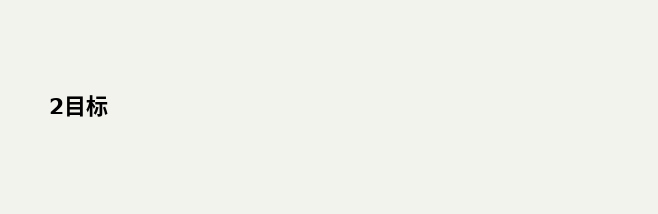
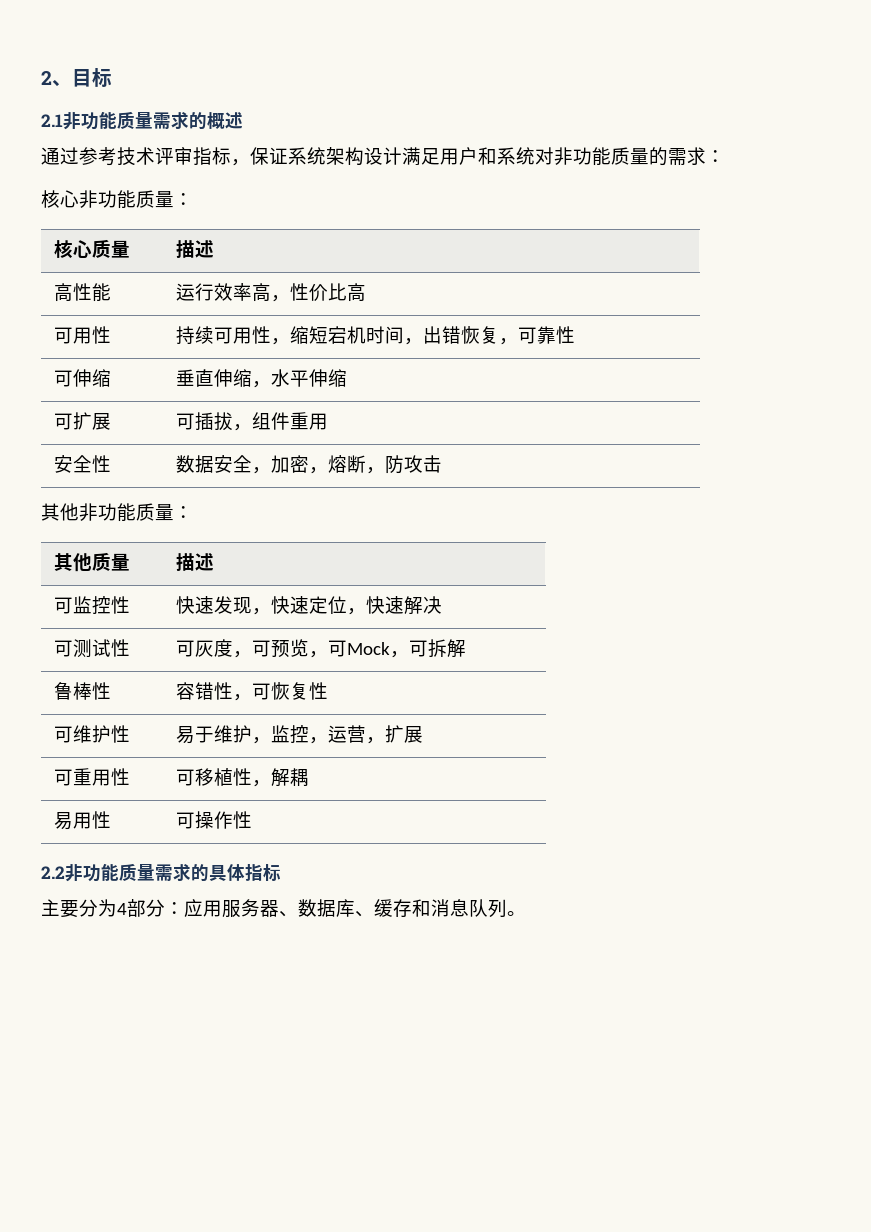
(64, 106) none -> [52,80,72,87] 、
(108, 106) none -> [41,111,243,130] [41,147,725,166] [41,190,193,209] [54,239,131,258] [176,240,215,258] [54,283,112,302] [176,283,367,302] [54,326,112,344] [176,326,576,345] [54,369,112,387] [176,369,348,388] [54,412,112,430] [176,412,329,431] [54,455,112,473] [176,455,443,474] [41,503,193,522] [54,552,131,572] [176,553,215,571] [54,596,131,615] [176,596,443,615] [54,639,131,658] [176,639,467,658] [54,682,112,700] [176,682,329,701] [54,725,131,743] [176,725,424,744] [54,768,131,786] [176,767,310,787] [54,811,112,830] [176,811,253,829] [41,863,281,882] [41,899,526,918] // 2.1非功能质量需求的概述 // 通过参考技术评审指标，保证系统架构设计满足用户和系统对非功能质量的需求： // 核心非功能质量： // 核心质量 | 描述 // 高性能 | 运行效率高，性价比高 // 可用性 | 持续可用性，缩短宕机时间，出错恢复，可靠性 // 可伸缩 | 垂直伸缩，水平伸缩 // 可扩展 | 可插拔，组件重用 // 安全性 | 数据安全，加密，熔断，防攻击 // 其他非功能质量： // 其他质量 | 描述 // 可监控性 | 快速发现，快速定位，快速解决 // 可测试性 | 可灰度，可预览，可Mock，可拆解 // 鲁棒性 | 容错性，可恢复性 // 可维护性 | 易于维护，监控，运营，扩展 // 可重用性 | 可移植性，解耦 // 易用性 | 可操作性 // 2.2非功能质量需求的具体指标 // 主要分为4部分：应用服务器、数据库、缓存和消息队列。

